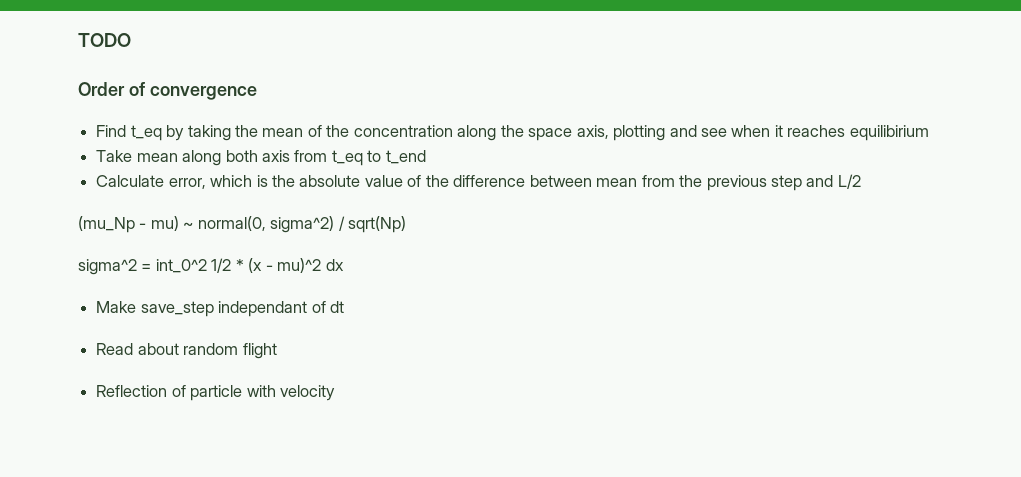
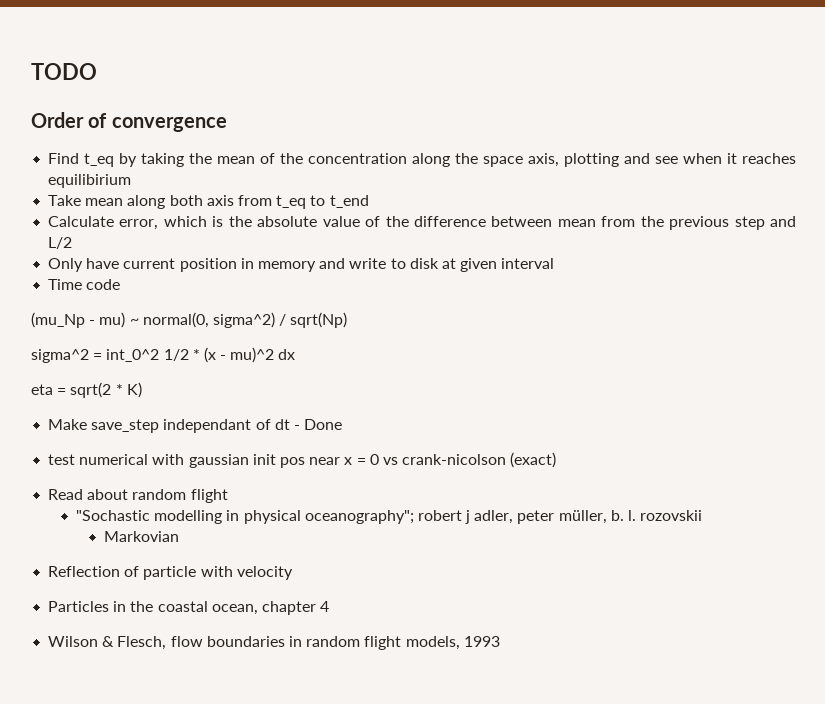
(861, 181) none -> [48,258,555,272] [48,279,121,290] // Only have current position in memory and write to disk at given interval // Time code
(344, 265) none -> [31,382,142,398] // eta = sqrt(2 * K)
[96,343,277,359] // Read about random flight -> [293,419,343,430] [48,452,557,468] [48,489,228,503] [75,510,703,524] [103,531,179,542] - Done // test numerical with gaussian init pos near x = 0 vs crank-nicolson (exact) // Read about random flight // "Sochastic modelling in physical oceanography"; robert j adler, peter müller, b. l. rozovskii // Markovian
(335, 393) none -> [48,601,330,615] [48,636,500,650] // Particles in the coastal ocean, chapter 4 // Wilson & Flesch, flow boundaries in random flight models, 1993

